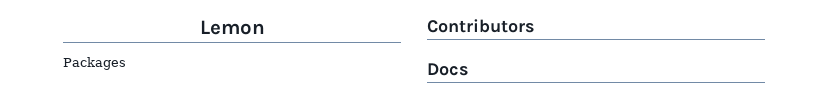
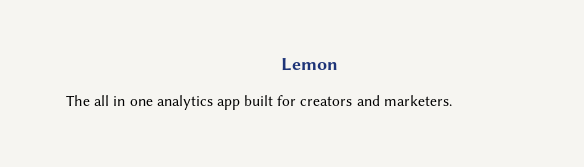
[63,57,126,70] [427,19,535,33] [427,63,469,76] Packages // Contributors // Docs -> [66,95,452,110] The all in one analytics app built for creators and marketers.

